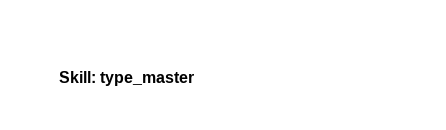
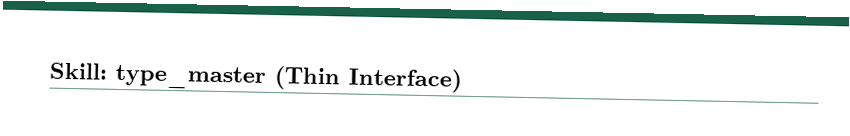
(195, 79) none -> [274,66,462,93] (Thin Interface)

